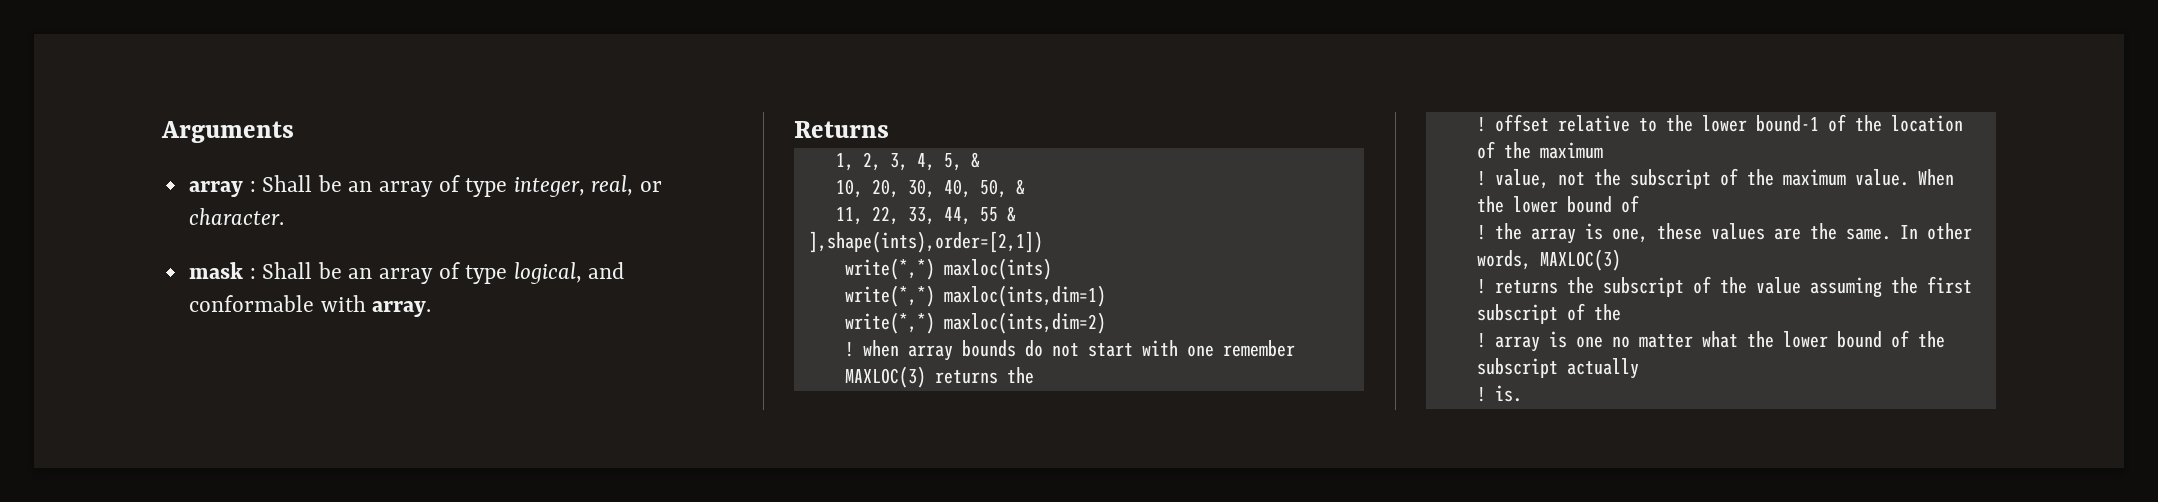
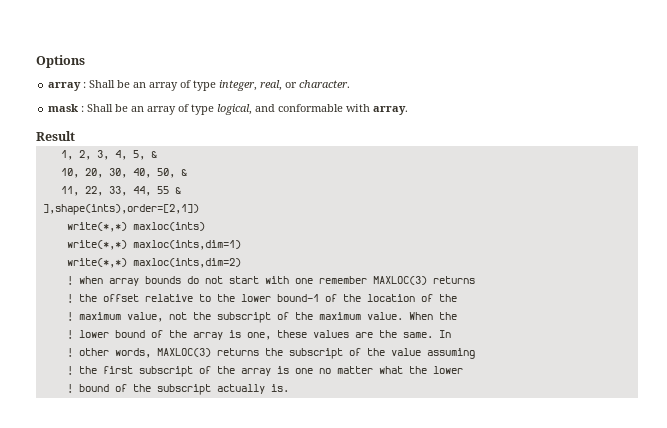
[161,121,294,143] Arguments -> [36,55,85,68] Options
[794,121,889,138] Returns -> [36,131,75,141] Result
[1006,367,1034,384] [1476,117,1486,132] the // ! -> [66,294,97,303] // ! the
[1539,142,1603,159] [1476,171,1486,186] maximum // ! -> [66,312,121,321] // ! maximum
[1512,195,1639,213] [1476,225,1486,240] lower bound of // ! -> [66,330,163,339] // ! lower bound of
(1918, 232) none -> [66,348,73,357] // !
[1476,279,1486,294] // ! -> (211, 352) none
(1882, 287) none -> [66,366,73,375] // !
[1476,333,1486,348] // ! -> (235, 370) none
(1828, 339) none -> [66,384,73,393] // !
[1476,387,1486,402] // ! -> (265, 389) none

